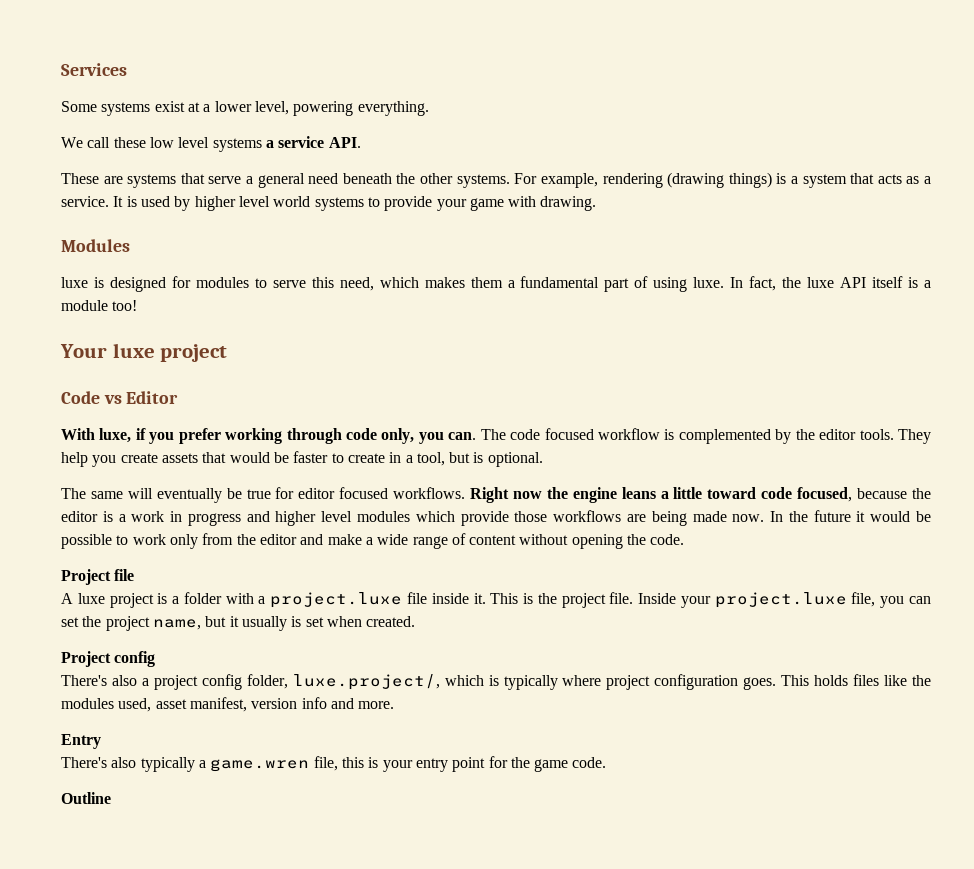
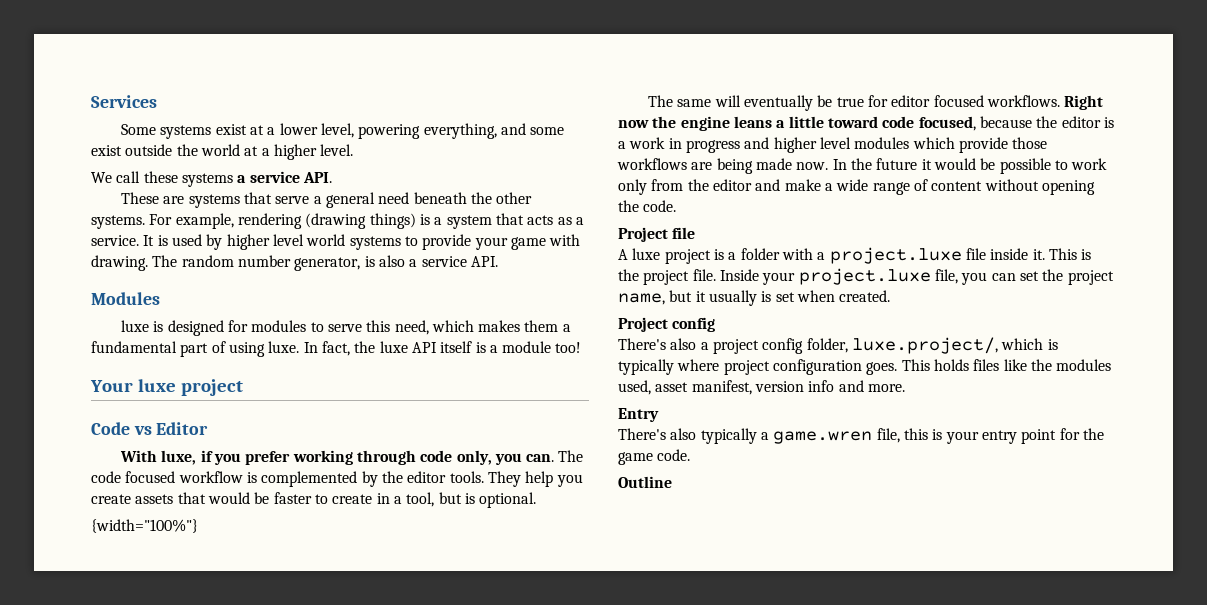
[357,101,429,116] everything. -> [423,123,565,139] [91,144,354,160] everything, and some exist outside the world at a higher level.
[149,137,210,148] low level -> (178, 177) none
(597, 203) none -> [152,255,498,271] The random number generator, is also a service API.
(543, 459) none -> [91,519,198,533] // {width="100%"}

